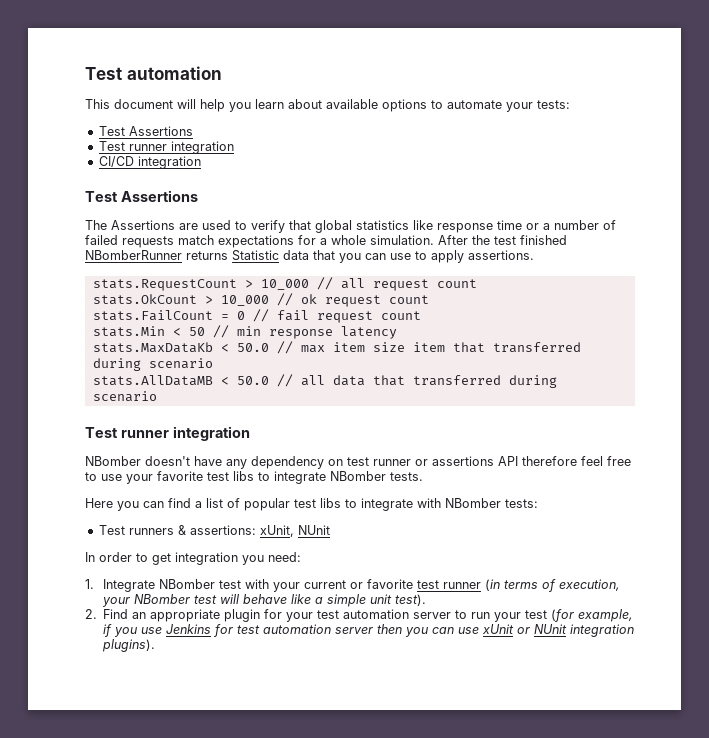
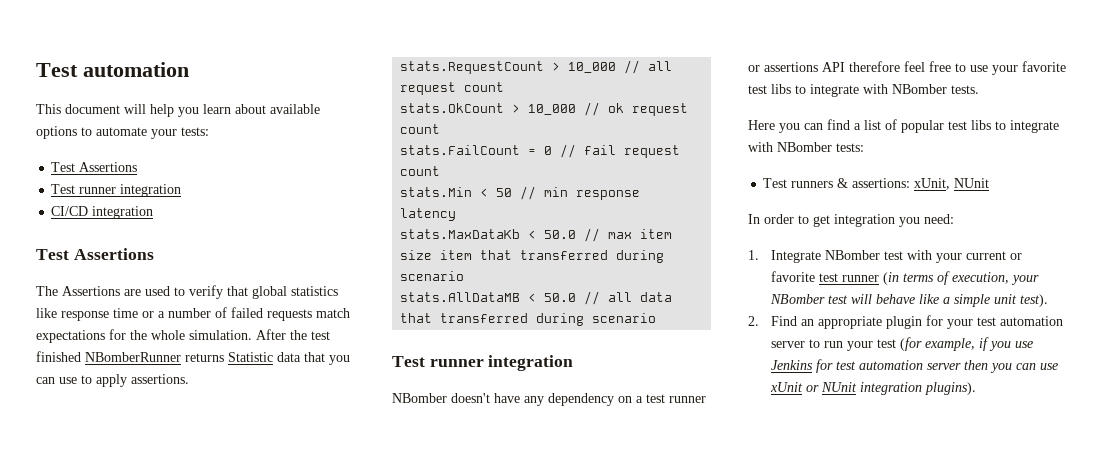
[320,238,327,245] a -> [130,330,147,340] the
(343, 462) none -> [636,396,643,403] a
(326, 477) none -> [863,84,888,94] with

